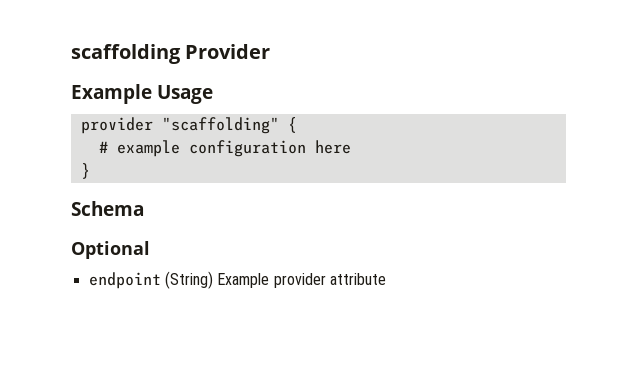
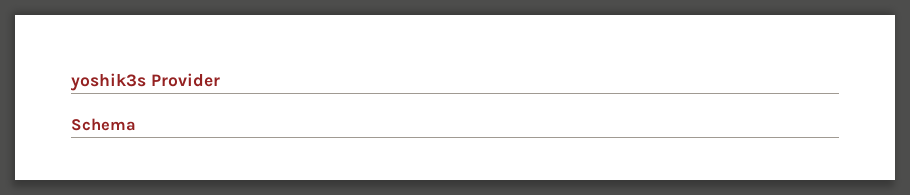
[71,44,181,64] scaffolding -> [71,73,146,91] yoshik3s
[71,84,213,104] [80,117,297,134] [98,140,351,157] [80,163,90,179] [71,201,144,216] [71,241,150,259] [88,271,386,289] Example Usage // provider "scaffolding" { // # example configuration here // } // Schema // Optional // endpoint (String) Example provider attribute -> [71,118,136,131] Schema

